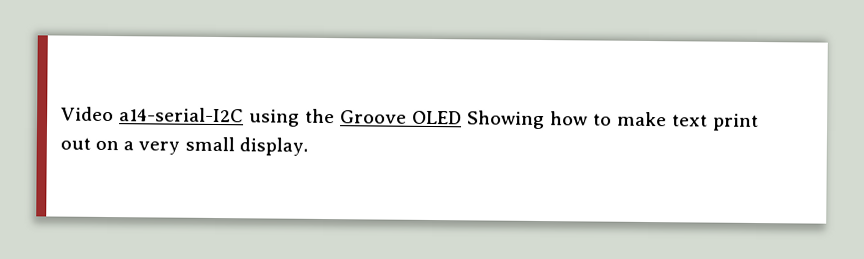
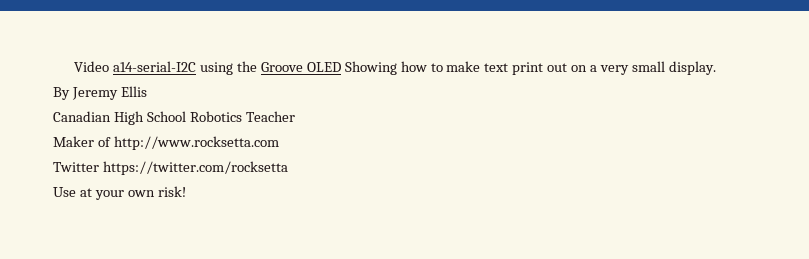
(308, 146) none -> [53,86,147,100] [53,111,295,125] [53,136,279,150] [53,161,288,175] [53,186,186,200] // By Jeremy Ellis // Canadian High School Robotics Teacher // Maker of http://www.rocksetta.com // Twitter https://twitter.com/rocksetta // Use at your own risk!

